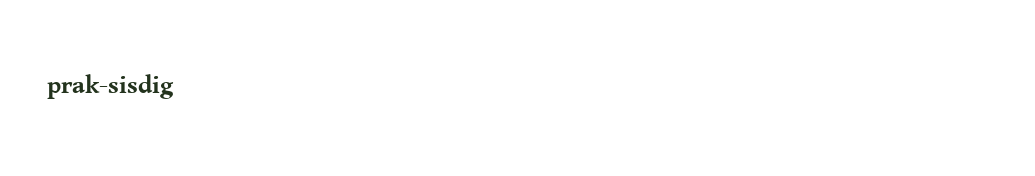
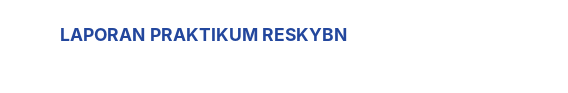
[47,74,174,99] prak-sisdig -> [60,28,348,41] LAPORAN PRAKTIKUM RESKYBN

